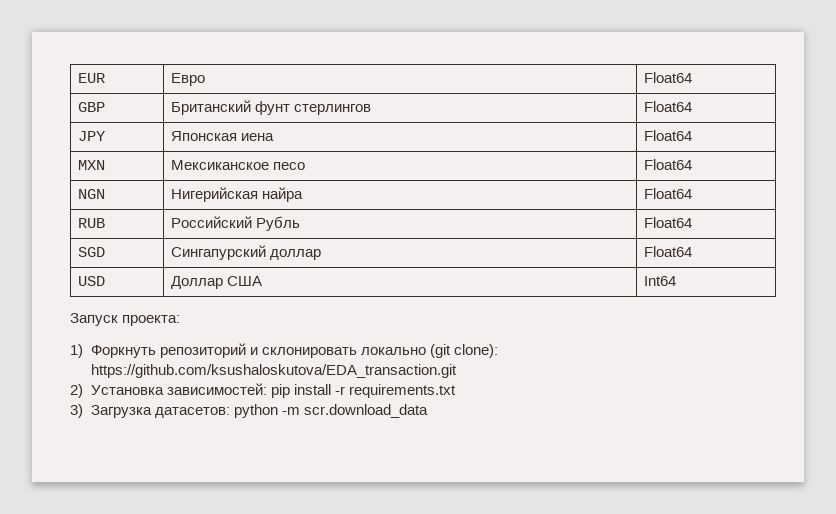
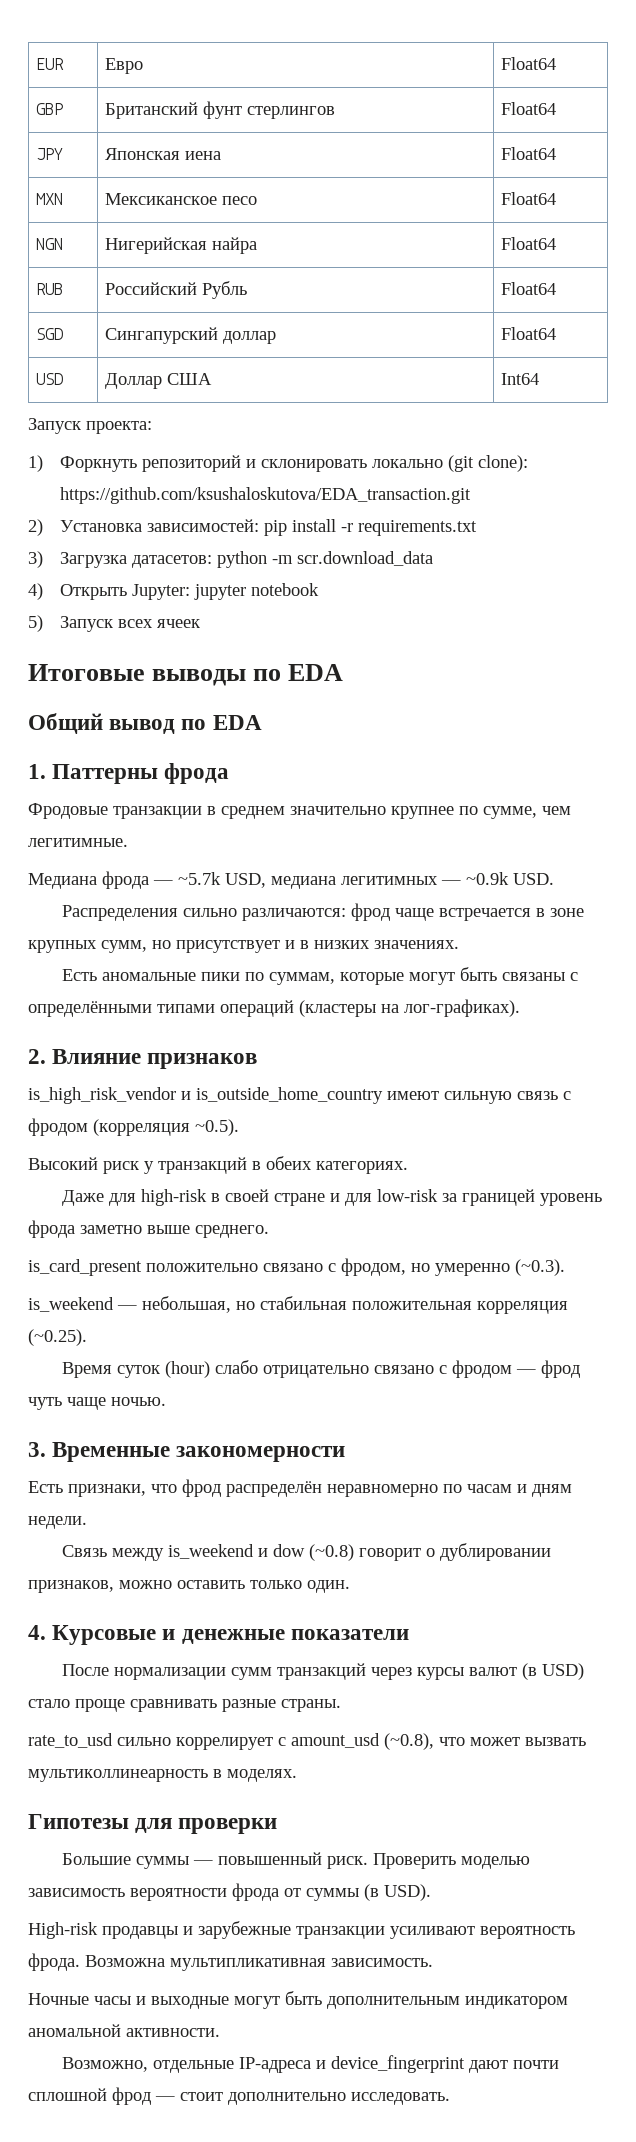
(428, 411) none -> [28,583,320,600] [28,615,201,632] [28,664,344,686] [28,713,262,734] [28,763,230,784] [28,803,571,819] [28,838,128,847] [28,871,554,889] [62,903,585,921] [28,940,459,953] [62,967,579,985] [28,999,520,1017] [28,1049,258,1069] [28,1087,571,1104] [28,1118,239,1136] [28,1156,408,1174] [62,1189,603,1206] [28,1220,269,1238] [28,1258,565,1276] [28,1296,568,1314] [28,1329,87,1346] [62,1360,581,1378] [28,1397,166,1410] [28,1442,346,1462] [28,1479,572,1497] [28,1516,87,1529] [62,1543,552,1561] [28,1580,350,1593] [28,1625,409,1645] [62,1663,585,1680] [28,1699,341,1712] [28,1733,586,1750] [28,1769,297,1782] [28,1814,278,1834] [62,1852,531,1869] [28,1883,431,1901] [28,1921,575,1939] [28,1953,433,1971] [28,1991,568,2009] [28,2024,220,2037] [62,2055,560,2073] [28,2087,450,2105] // 4) Открыть Jupyter: jupyter notebook // 5) Запуск всех ячеек // Итоговые выводы по EDA // Общий вывод по EDA // 1. Паттерны фрода // Фродовые транзакции в среднем значительно крупнее по сумме, чем легитимные. // Медиана фрода — ~5.7k USD, медиана легитимных — ~0.9k USD. // Распределения сильно различаются: фрод чаще встречается в зоне крупных сумм, но присутствует и в низких значениях. // Есть аномальные пики по суммам, которые могут быть связаны с определёнными типами операций (кластеры на лог-графиках). // 2. Влияние признаков // is_high_risk_vendor и is_outside_home_country имеют сильную связь с фродом (корреляция ~0.5). // Высокий риск у транзакций в обеих категориях. // Даже для high-risk в своей стране и для low-risk за границей уровень фрода заметно выше среднего. // is_card_present положительно связано с фродом, но умеренно (~0.3). // is_weekend — небольшая, но стабильная положительная корреляция (~0.25). // Время суток (hour) слабо отрицательно связано с фродом — фрод чуть чаще ночью. // 3. Временные закономерности // Есть признаки, что фрод распределён неравномерно по часам и дням недели. // Связь между is_weekend и dow (~0.8) говорит о дублировании признаков, можно оставить только один. // 4. Курсовые и денежные показатели // После нормализации сумм транзакций через курсы валют (в USD) стало проще сравнивать разные страны. // rate_to_usd сильно коррелирует с amount_usd (~0.8), что может вызвать мультиколлинеарность в моделях. // Гипотезы для проверки // Большие суммы — повышенный риск. Проверить моделью зависимость вероятности фрода от суммы (в USD). // High-risk продавцы и зарубежные транзакции усиливают вероятность фрода. Возможна мультипликативная зависимость. // Ночные часы и выходные могут быть дополнительным индикатором аномальной активности. // Возможно, отдельные IP-адреса и device_fingerprint дают почти сплошной фрод — стоит дополнительно исследовать.

